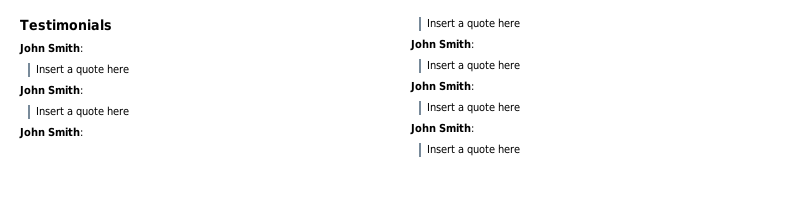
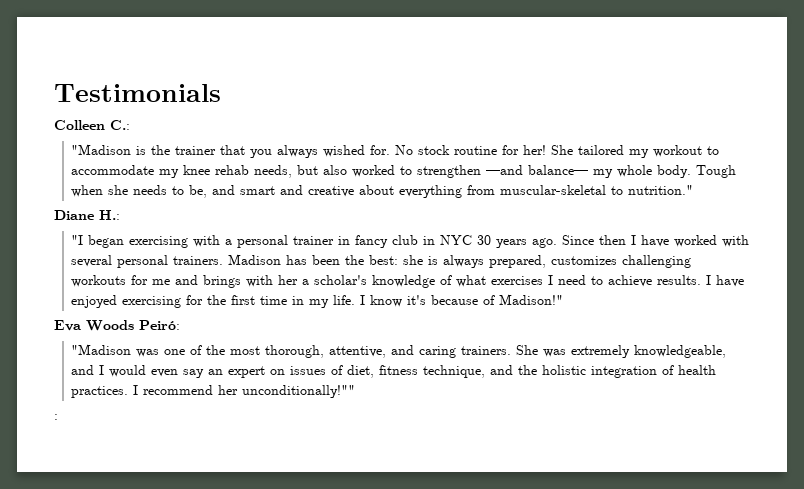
[19,43,83,55] [35,64,129,76] [19,85,83,97] [35,106,129,118] [19,127,83,139] [426,18,520,30] [410,39,474,51] [426,60,520,72] [410,81,474,93] [426,102,520,114] [410,123,474,135] [426,144,520,156] John Smith: // Insert a quote here // John Smith: // Insert a quote here // John Smith: // Insert a quote here // John Smith: // Insert a quote here // John Smith: // Insert a quote here // John Smith: // Insert a quote here -> [54,120,130,130] [71,144,720,158] [71,165,737,178] [71,185,694,198] [54,210,120,220] [71,235,750,248] [71,254,692,268] [71,275,745,288] [71,294,564,308] [54,320,180,331] [71,344,727,358] [71,365,717,378] [71,385,356,398] [54,414,58,420] Colleen C.: // "Madison is the trainer that you always wished for. No stock routine for her! She tailored my workout to accommodate my knee rehab needs, but also worked to strengthen —and balance— my whole body. Tough when she needs to be, and smart and creative about everything from muscular-skeletal to nutrition." // Diane H.: // "I began exercising with a personal trainer in fancy club in NYC 30 years ago. Since then I have worked with several personal trainers. Madison has been the best: she is always prepared, customizes challenging workouts for me and brings with her a scholar's knowledge of what exercises I need to achieve results. I have enjoyed exercising for the first time in my life. I know it's because of Madison!" // Eva Woods Peiró: // "Madison was one of the most thorough, attentive, and caring trainers. She was extremely knowledgeable, and I would even say an expert on issues of diet, fitness technique, and the holistic integration of health practices. I recommend her unconditionally!"" // :

